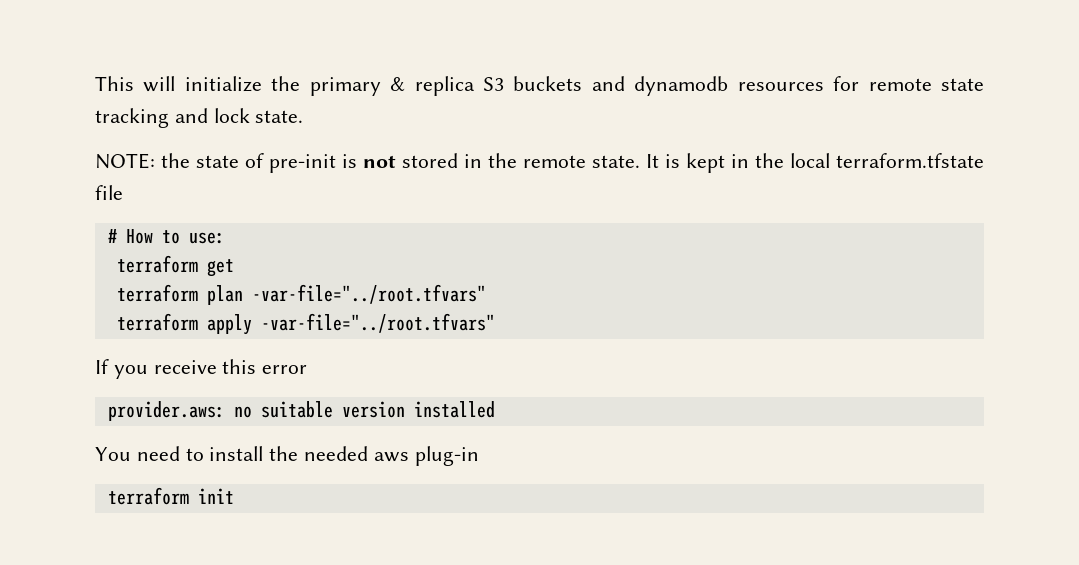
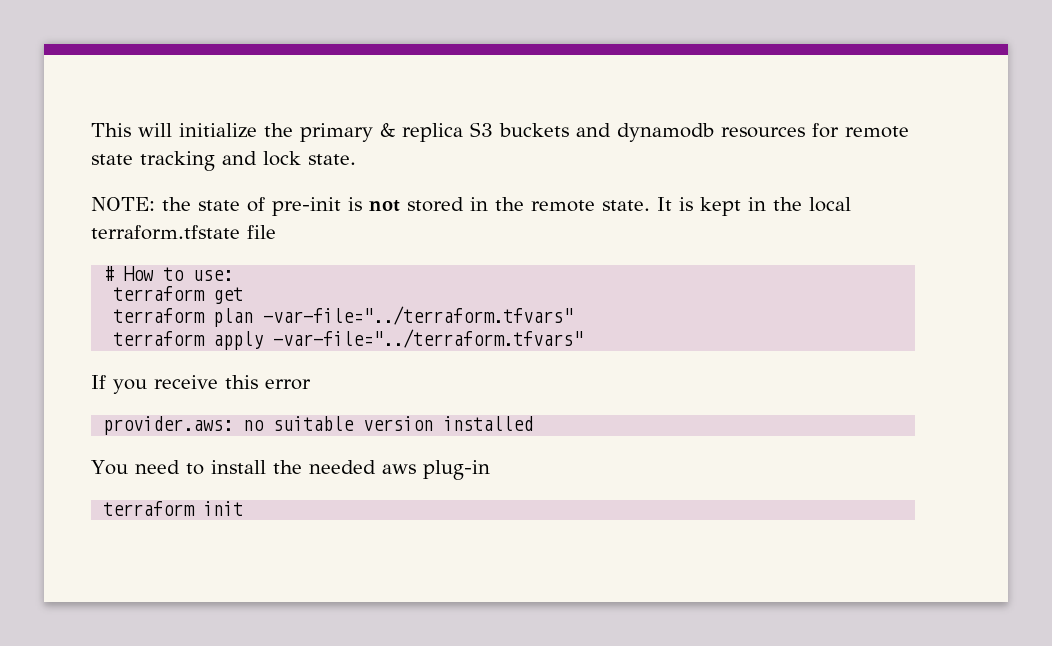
[251,284,486,304] -var-file="../root.tfvars" -> [263,306,574,325] -var-file="../terraform.tfvars"
[260,313,495,333] -var-file="../root.tfvars" -> [273,329,584,348] -var-file="../terraform.tfvars"

